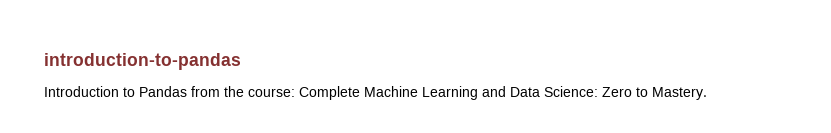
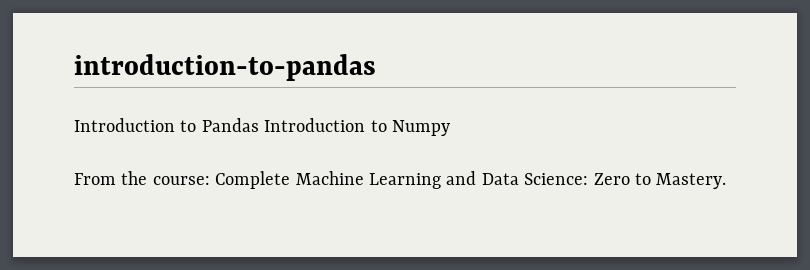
[191,86,220,97] from -> [264,118,450,136] [74,173,116,185] Introduction to Numpy // From

